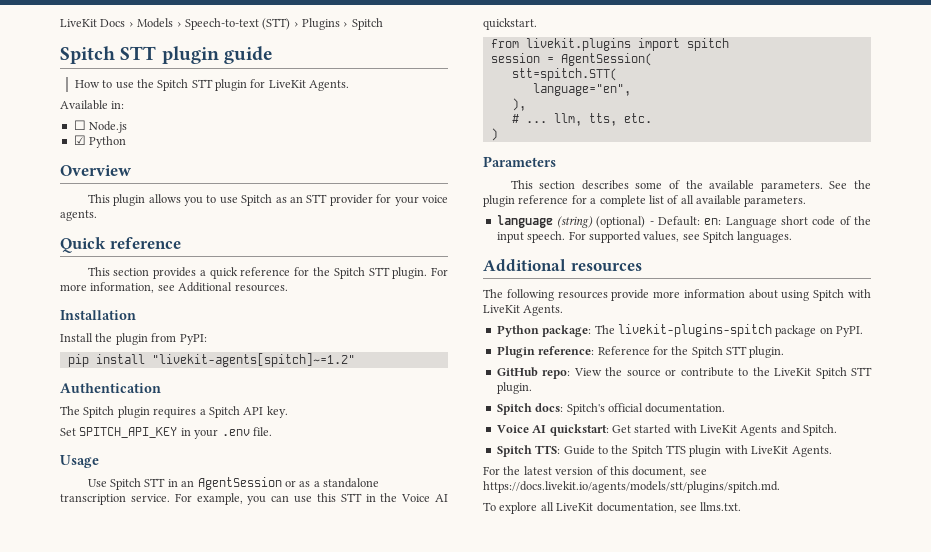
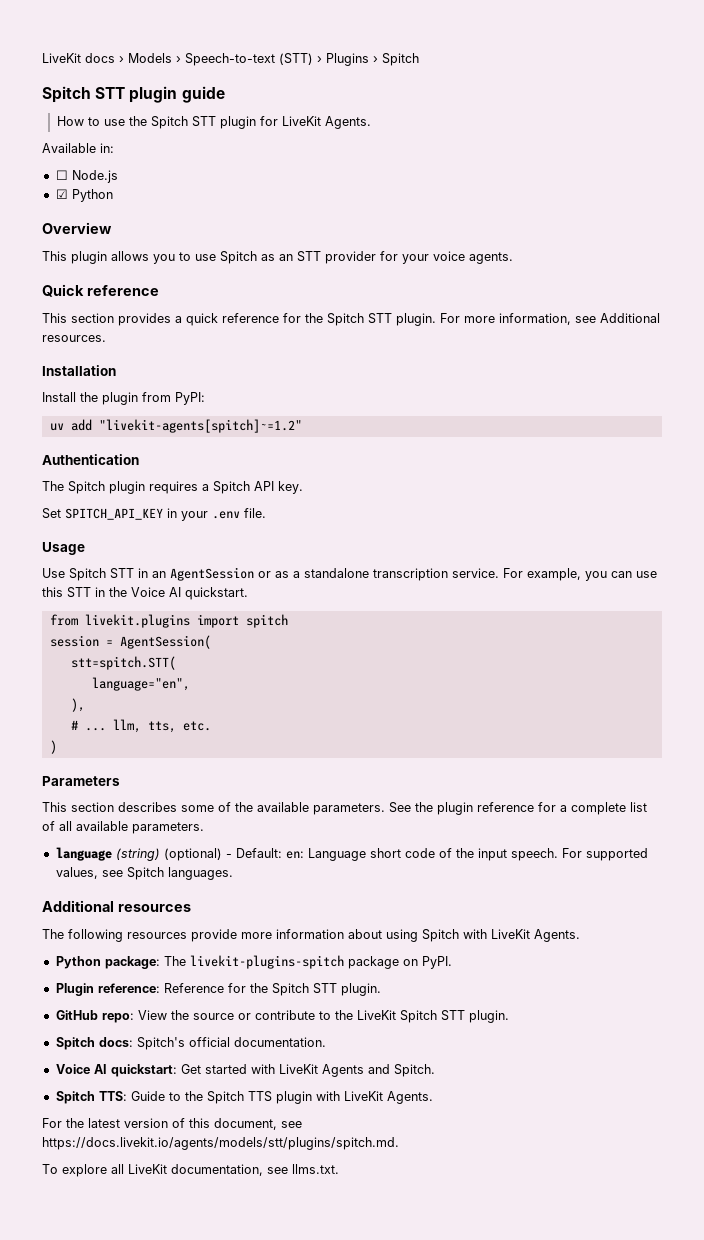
[60,19,126,27] LiveKit Docs -> [42,53,115,63] LiveKit docs
[67,354,145,367] pip install -> [49,419,92,431] uv add

